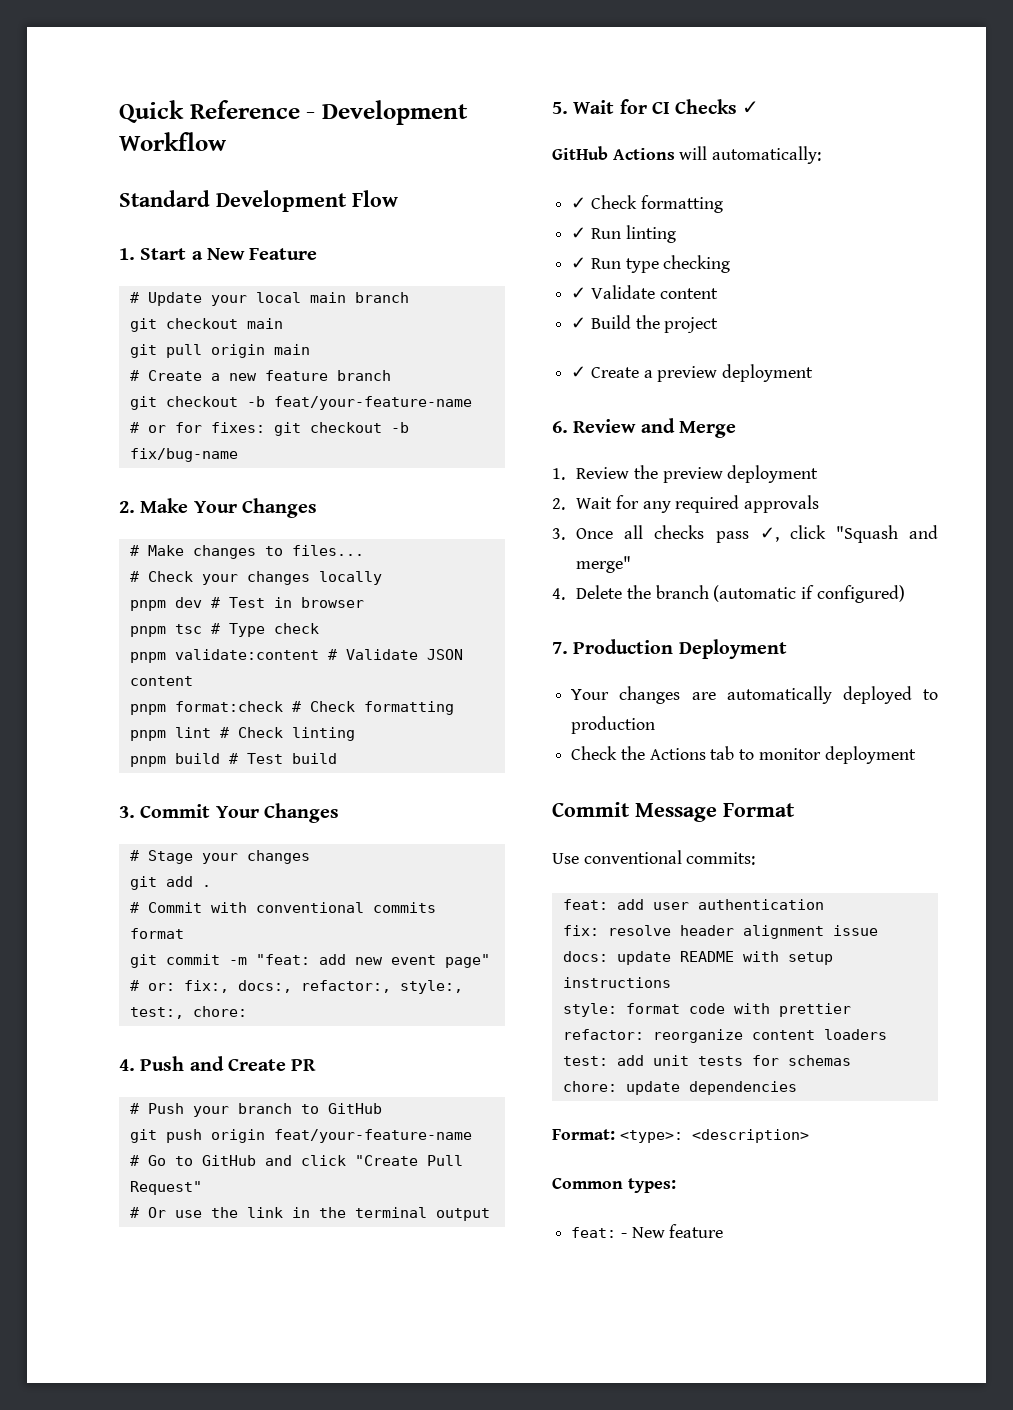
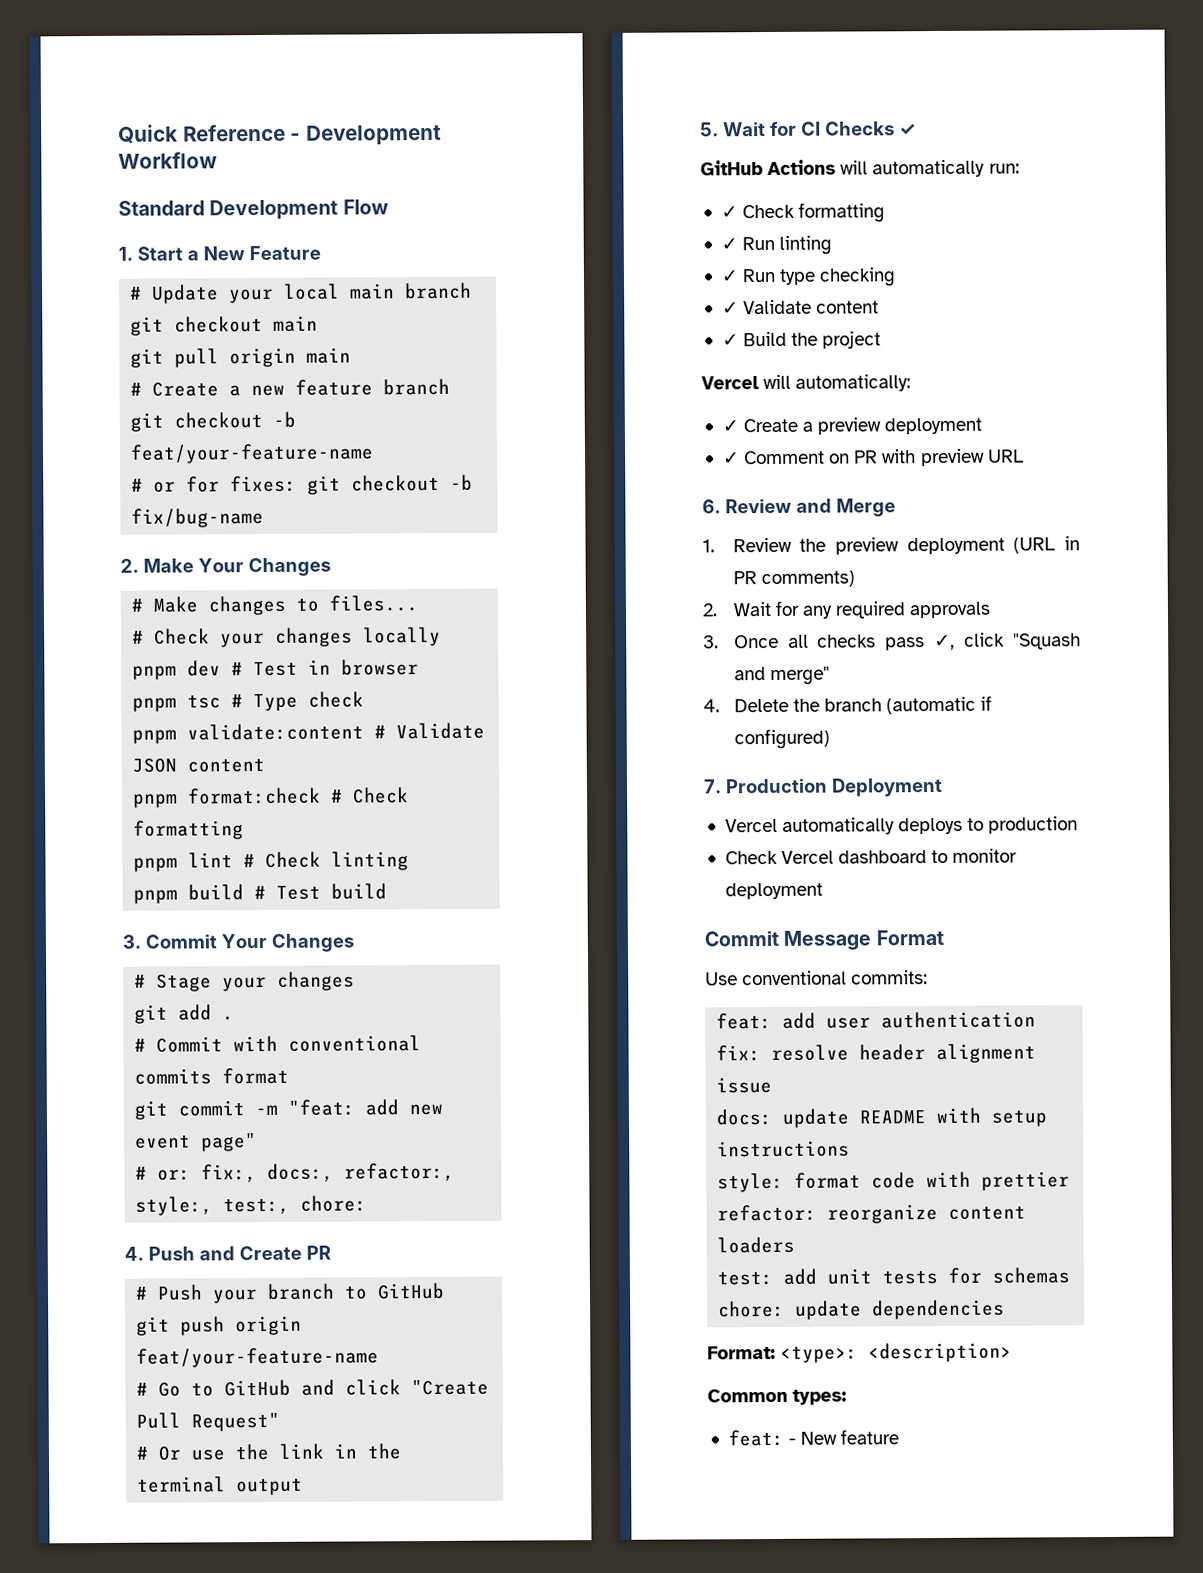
[712,146,822,164] automatically: -> [872,159,1020,178] automatically run:
(719, 325) none -> [701,374,912,392] // Vercel will automatically:
(814, 373) none -> [722,448,1025,467] // ✓ Comment on PR with preview URL
(819, 474) none -> [1013,536,1080,554] [732,570,855,588] (URL in PR comments)
[571,686,912,704] Your changes are automatically deployed -> [724,817,964,835] Vercel automatically deploys
[620,746,735,760] the Actions tab -> [781,850,928,864] Vercel dashboard

